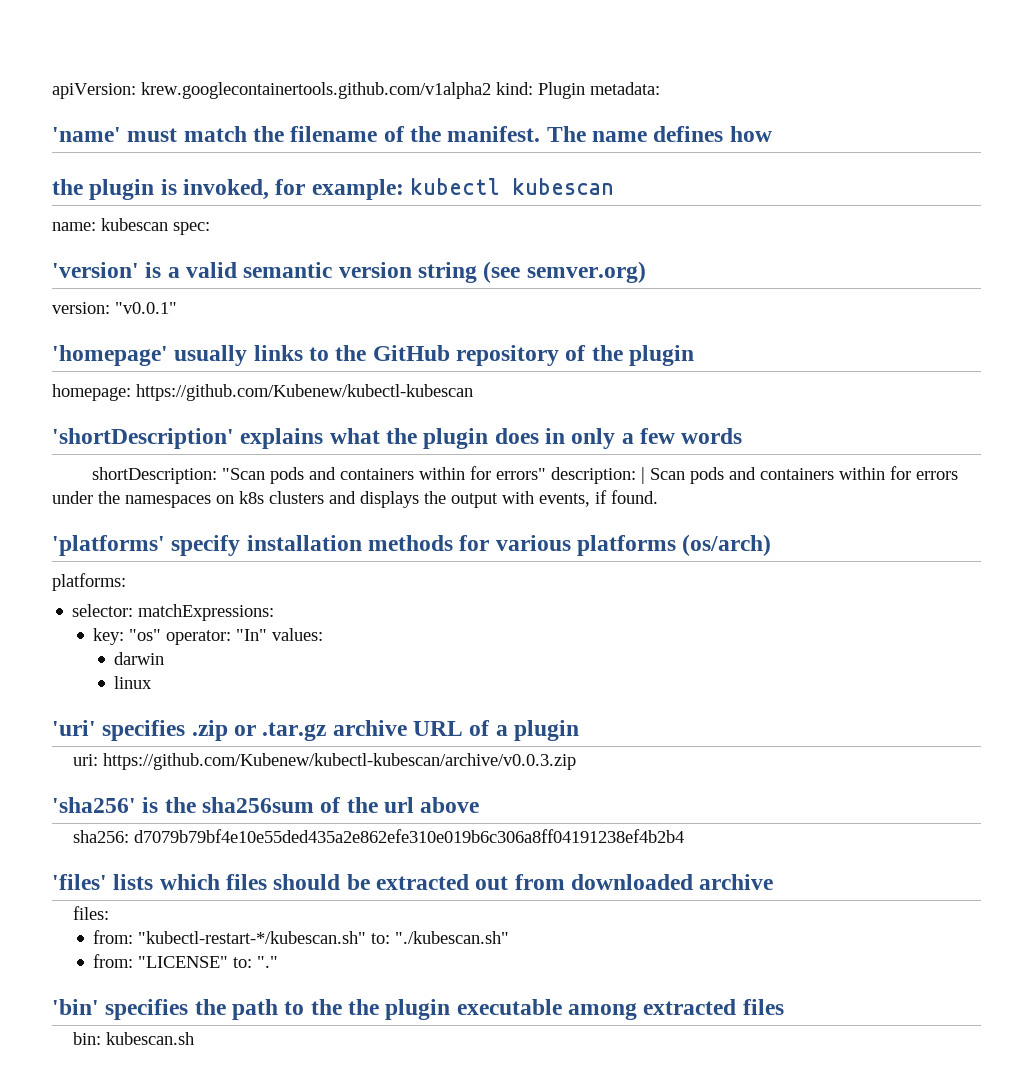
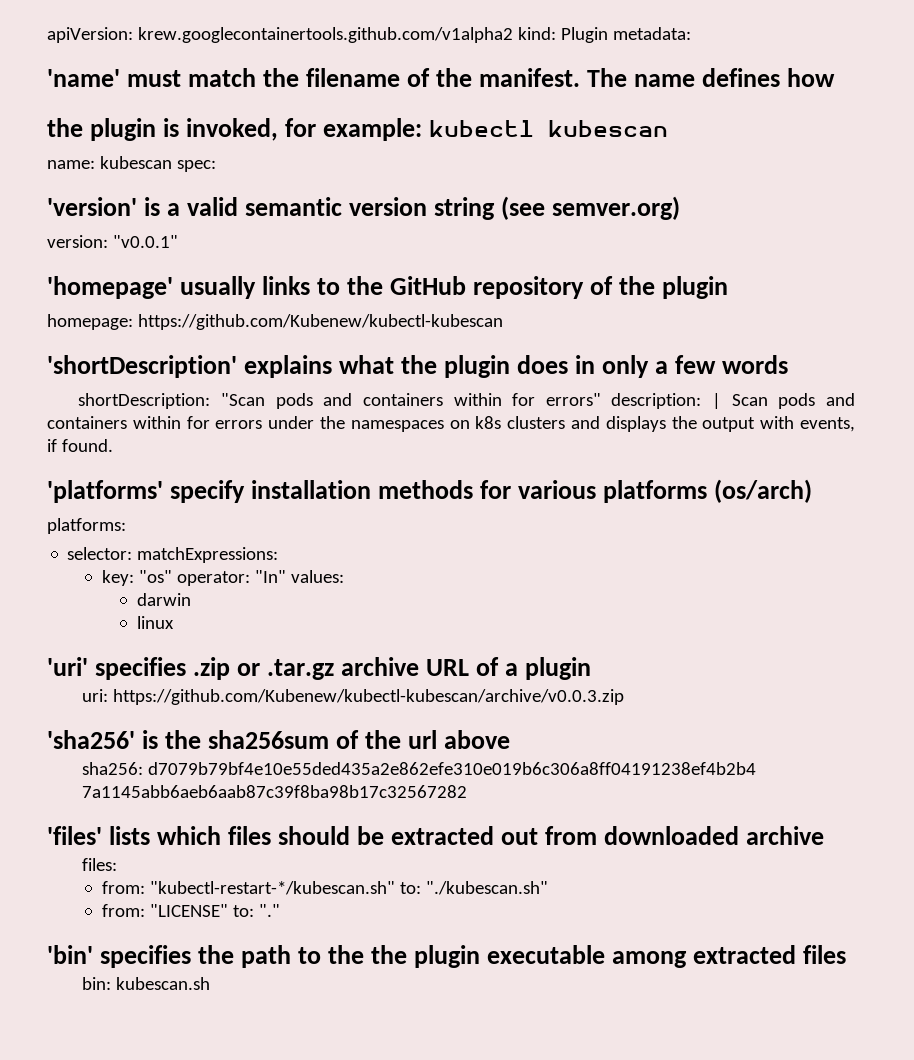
(684, 836) none -> [81,785,467,798] 7a1145abb6aeb6aab87c39f8ba98b17c32567282

